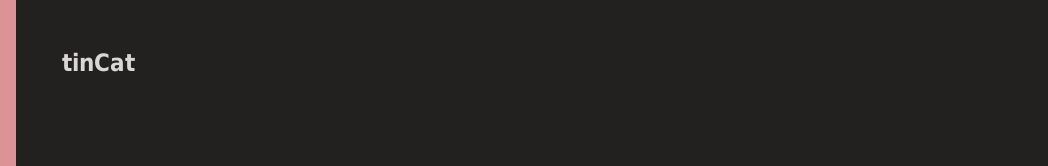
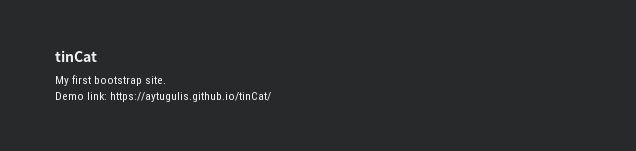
(135, 62) none -> [55,75,167,86] [55,92,272,102] // My first bootstrap site. // Demo link: https://aytugulis.github.io/tinCat/

